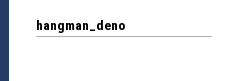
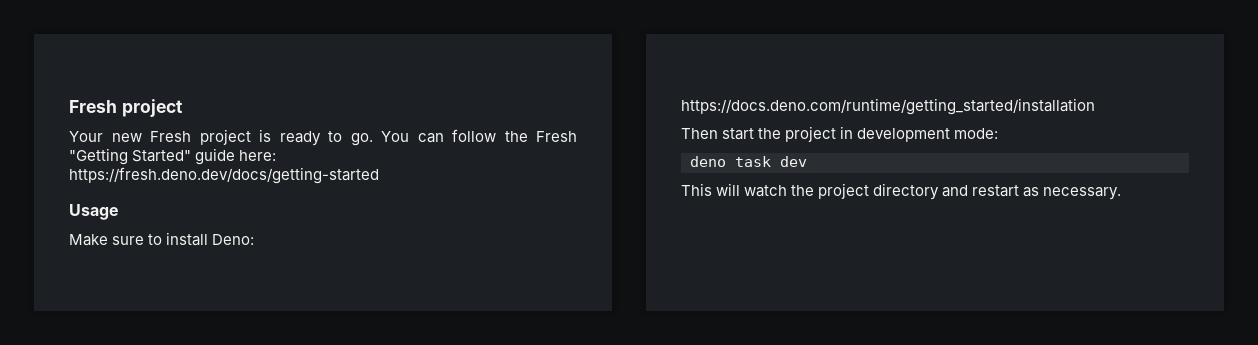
[36,20,125,33] hangman_deno -> [69,99,183,117] [69,129,577,146] [69,148,277,165] [69,167,379,184] [69,204,119,220] [69,232,255,246] [681,98,1095,115] [681,126,999,142] [690,156,807,167] [681,183,1122,200] Fresh project // Your new Fresh project is ready to go. You can follow the Fresh "Getting Started" guide here: https://fresh.deno.dev/docs/getting-started // Usage // Make sure to install Deno: https://docs.deno.com/runtime/getting_started/installation // Then start the project in development mode: // deno task dev // This will watch the project directory and restart as necessary.

